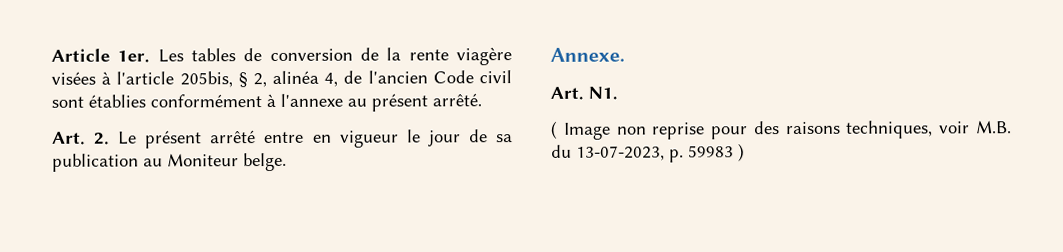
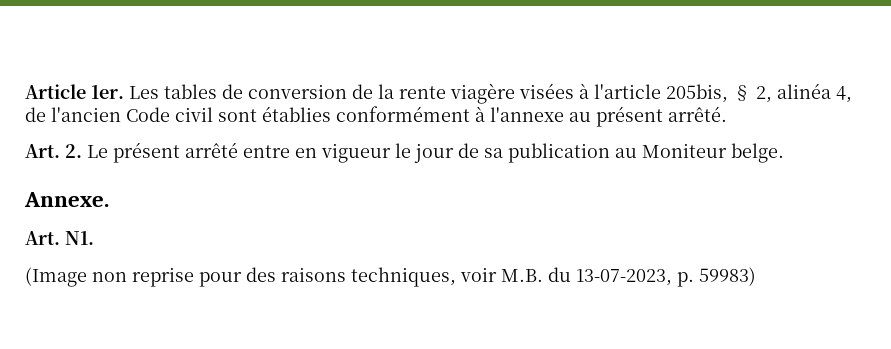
[550,120,611,140] ( Image -> [25,267,87,287] (Image
[688,143,745,162] 59983 ) -> [699,267,756,286] 59983)

